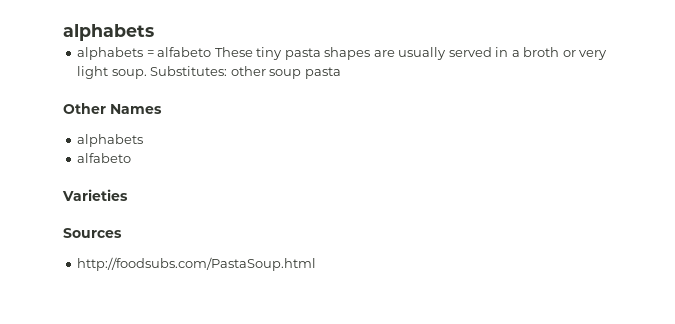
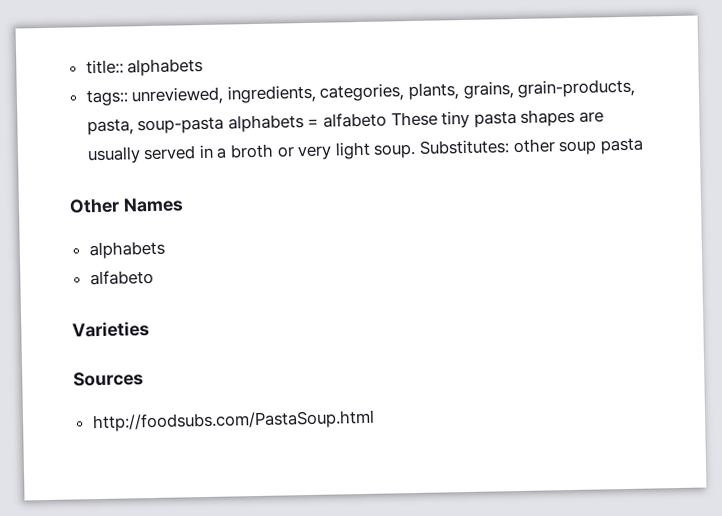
[63,24,154,41] alphabets // -> [85,57,204,77] [85,78,636,107] [86,116,225,136] title:: alphabets // tags:: unreviewed, ingredients, categories, plants, grains, grain-products, pasta, soup-pasta

